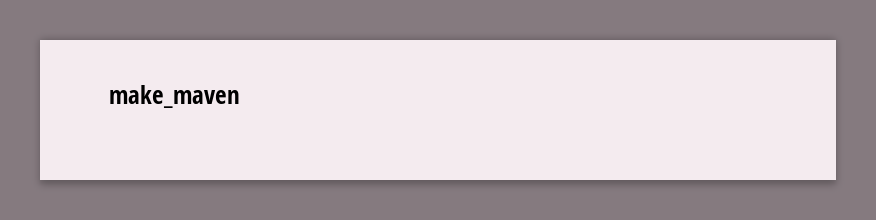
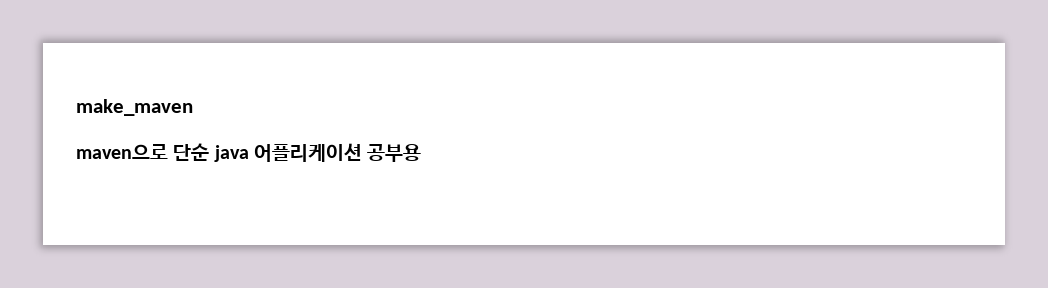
(240, 96) none -> [76,143,422,162] // maven으로 단순 java 어플리케이션 공부용

